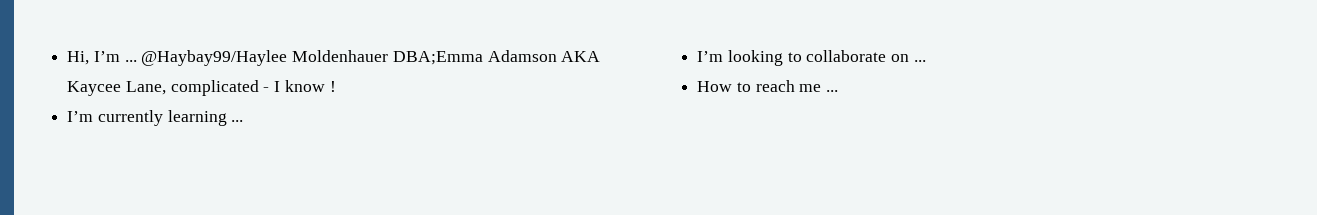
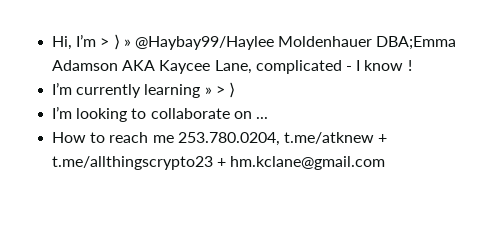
[124,60,137,62] ... -> [100,34,131,50] > ⟩ »
[231,120,244,122] ... -> [204,82,235,98] » > ⟩
[826,90,839,92] ... -> [177,132,388,146] [52,156,386,170] 253.780.0204, t.me/atknew + t.me/allthingscrypto23 + hm.kclane@gmail.com

